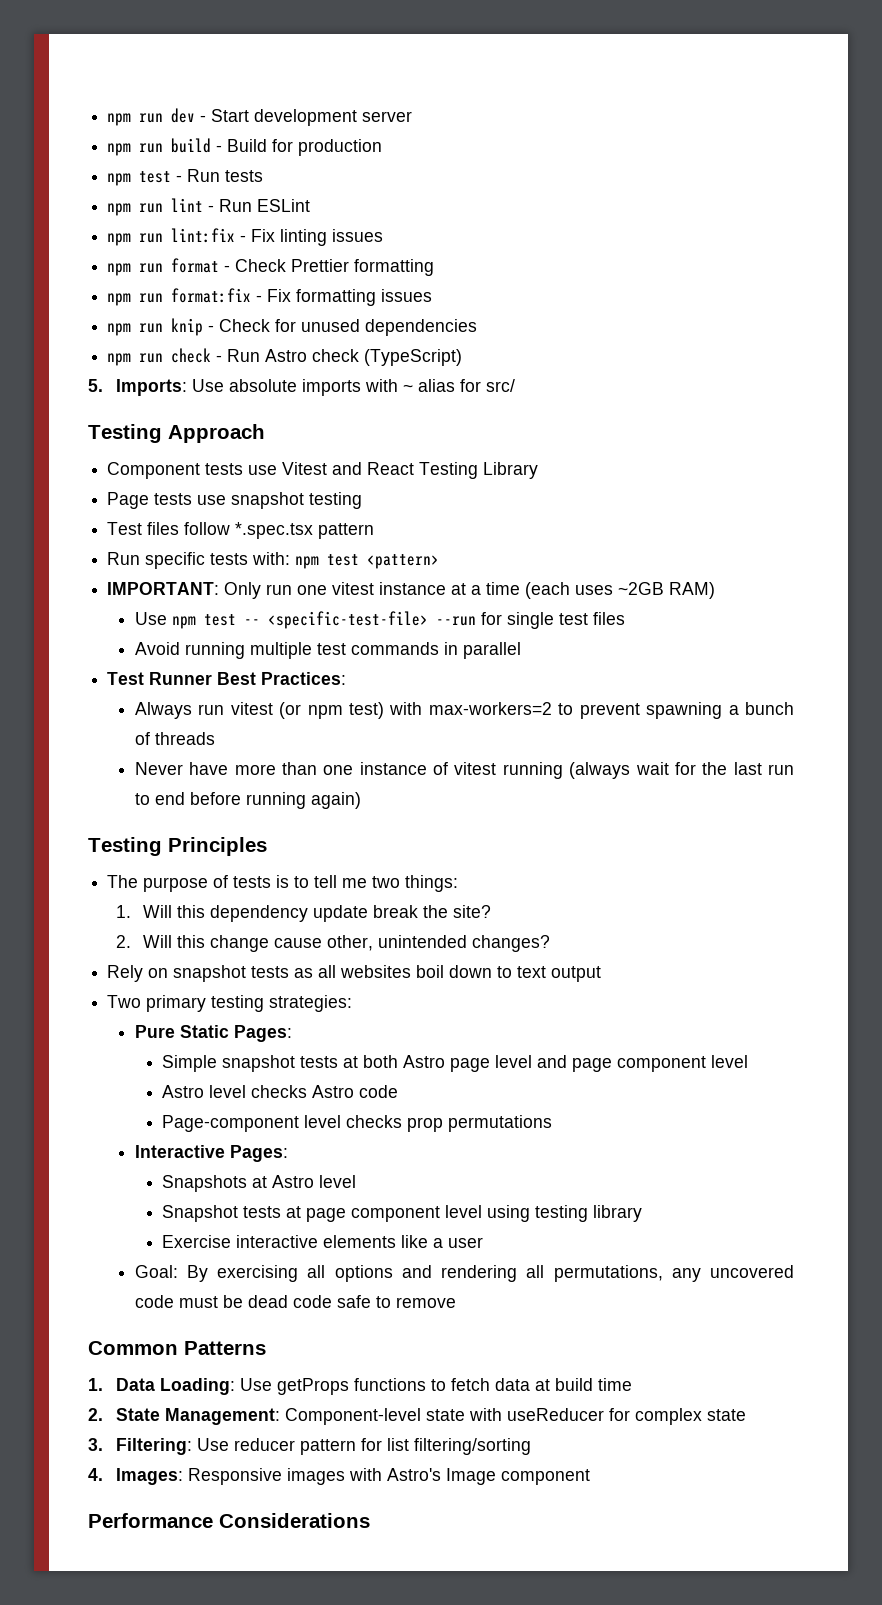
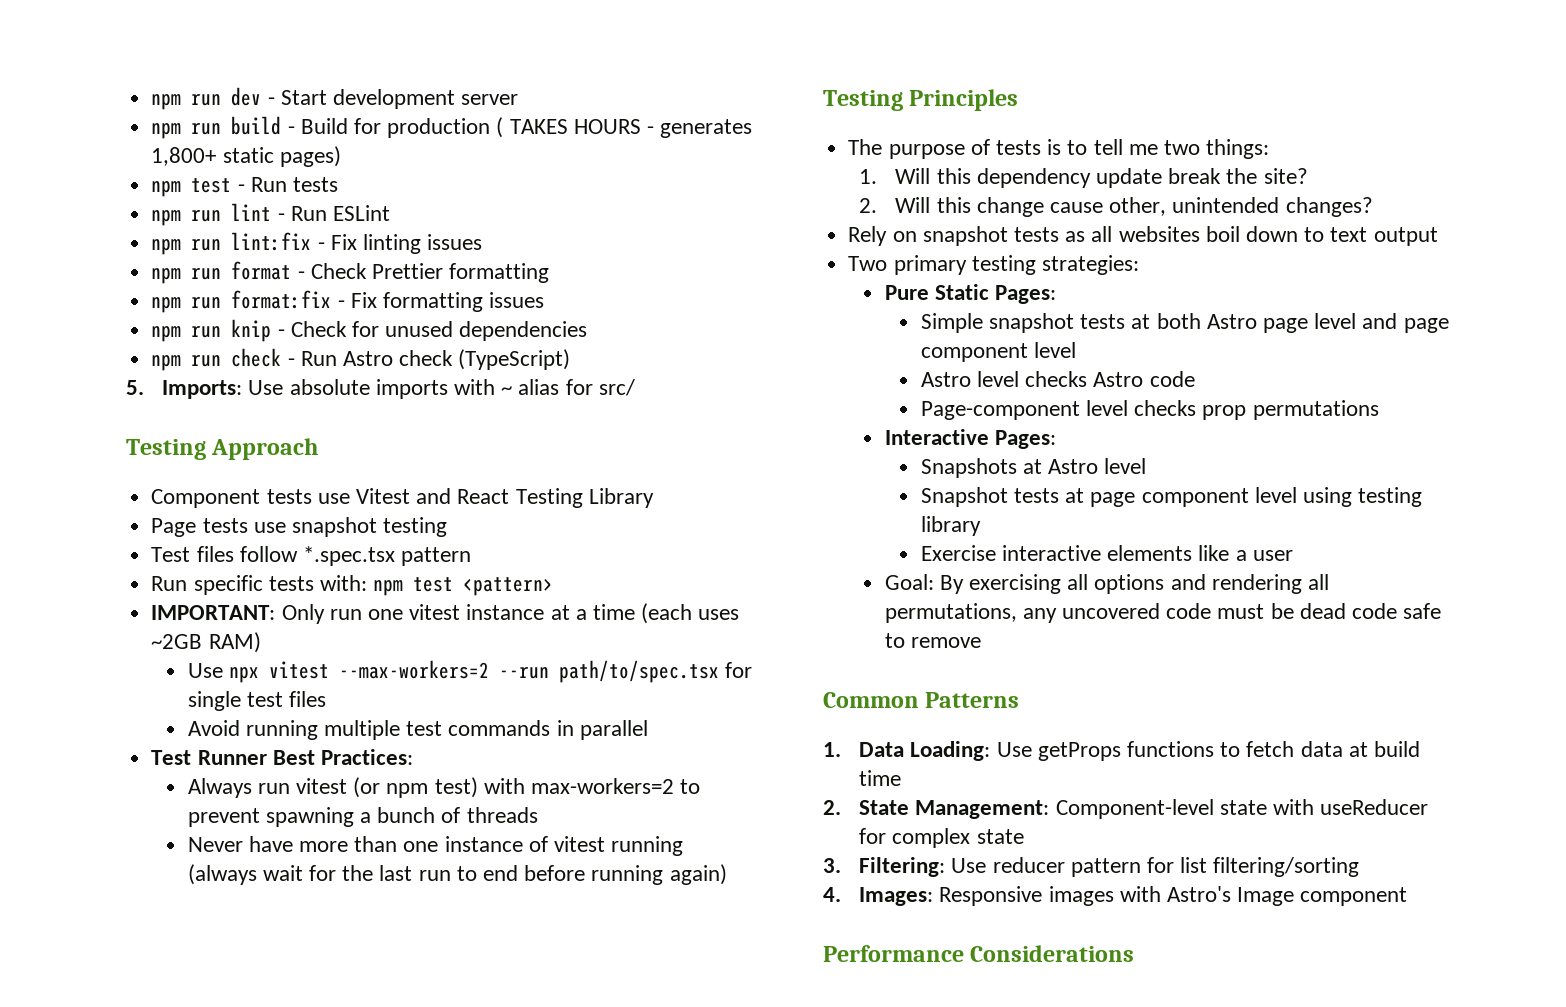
(383, 147) none -> [496,117,753,138] [151,146,341,167] ( TAKES HOURS - generates 1,800+ static pages)
[171,611,476,629] npm test -- <specific-test-file> --run -> [228,660,719,683] npx vitest --max-workers=2 --run path/to/spec.tsx

